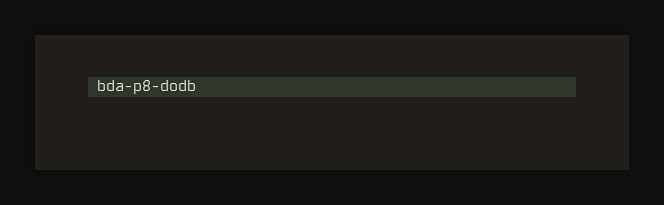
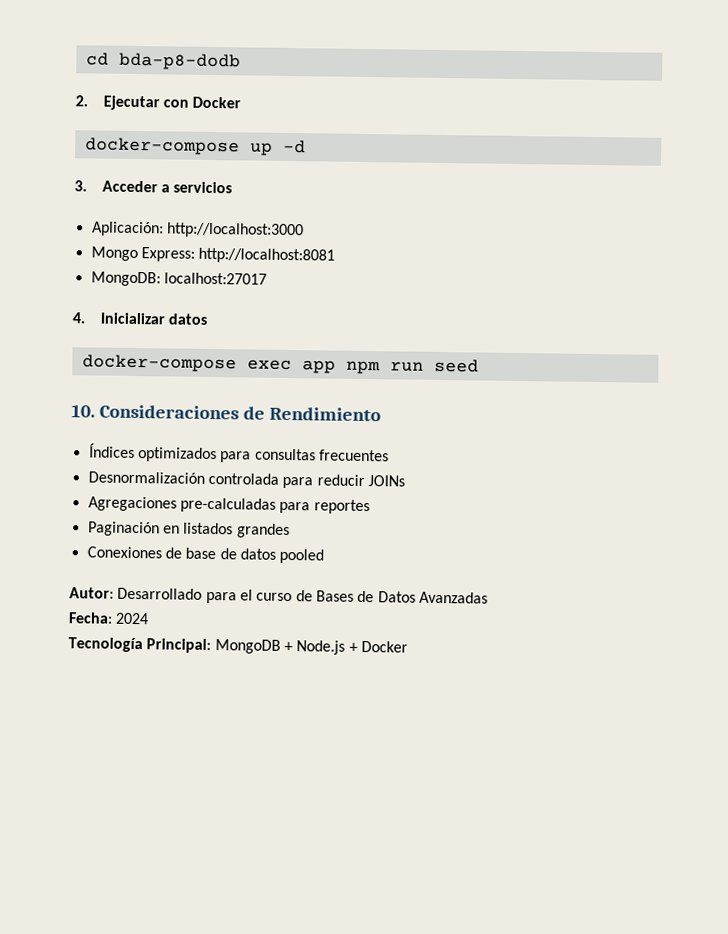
(97, 87) none -> [85,52,109,66] cd
(196, 87) none -> [75,95,242,111] [84,137,306,156] [74,180,233,194] [91,221,304,239] [90,246,336,264] [90,271,267,287] [72,312,207,325] [81,354,479,375] [71,404,382,422] [88,443,389,463] [87,471,405,489] [87,496,370,515] [87,521,290,539] [86,546,325,564] [69,587,488,604] [68,612,150,625] [68,637,408,655] // 2. Ejecutar con Docker // docker-compose up -d // 3. Acceder a servicios // Aplicación: http://localhost:3000 // Mongo Express: http://localhost:8081 // MongoDB: localhost:27017 // 4. Inicializar datos // docker-compose exec app npm run seed // 10. Consideraciones de Rendimiento // Índices optimizados para consultas frecuentes // Desnormalización controlada para reducir JOINs // Agregaciones pre-calculadas para reportes // Paginación en listados grandes // Conexiones de base de datos pooled // Autor: Desarrollado para el curso de Bases de Datos Avanzadas // Fecha: 2024 // Tecnología Principal: MongoDB + Node.js + Docker

